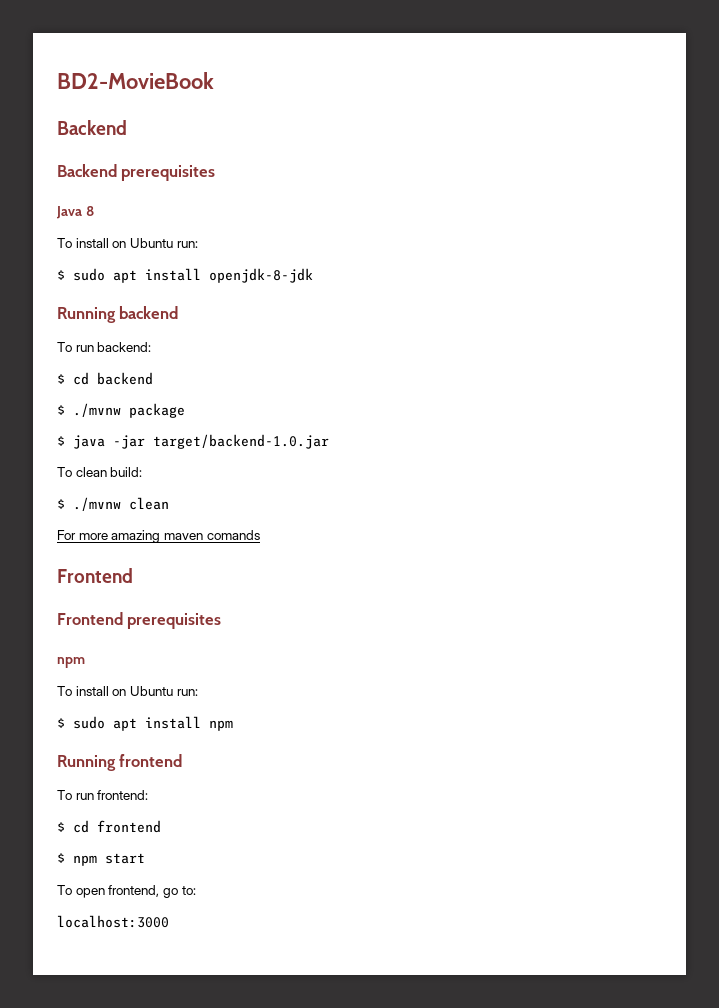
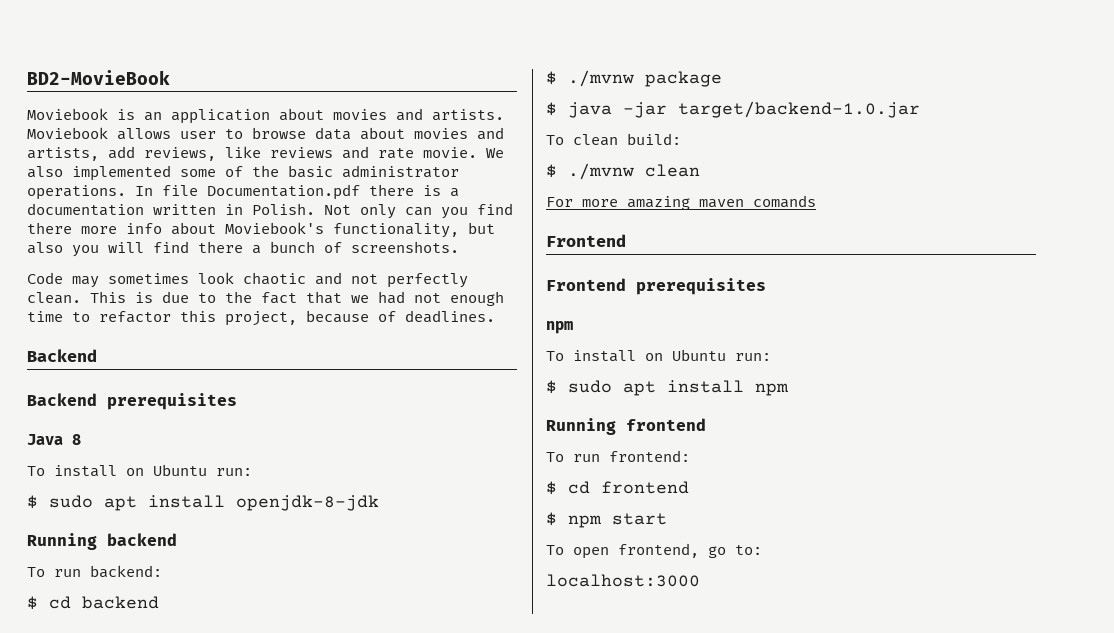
(214, 80) none -> [27,108,504,124] [27,127,504,140] [27,146,504,161] [27,165,459,181] [27,184,459,200] [27,203,513,219] [27,222,495,238] [27,241,459,257] [27,272,468,288] [27,291,504,306] [27,310,495,326] // Moviebook is an application about movies and artists. Moviebook allows user to browse data about movies and artists, add reviews, like reviews and rate movie. We also implemented some of the basic administrator operations. In file Documentation.pdf there is a documentation written in Polish. Not only can you find there more info about Moviebook's functionality, but also you will find there a bunch of screenshots. // Code may sometimes look chaotic and not perfectly clean. This is due to the fact that we had not enough time to refactor this project, because of deadlines.

